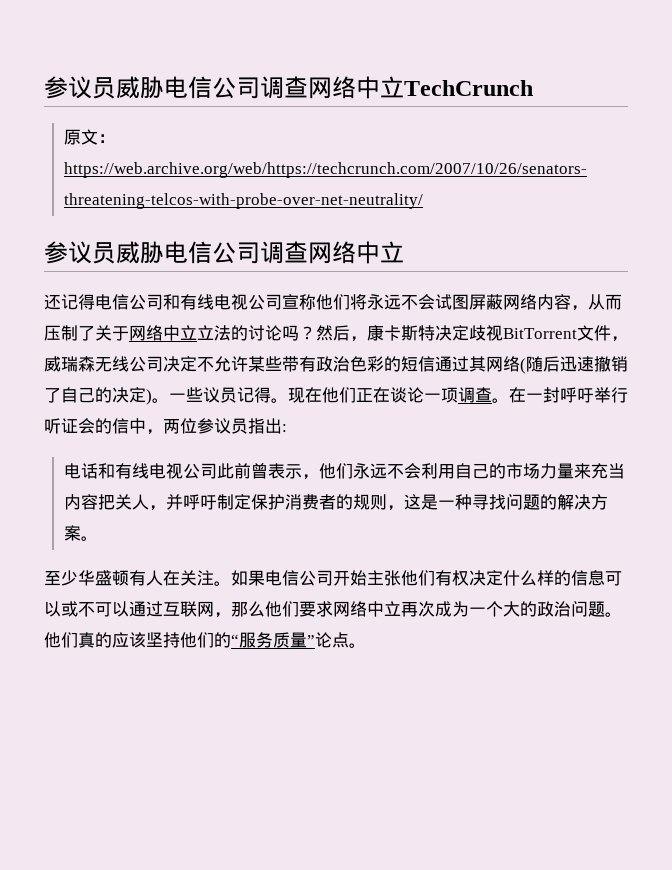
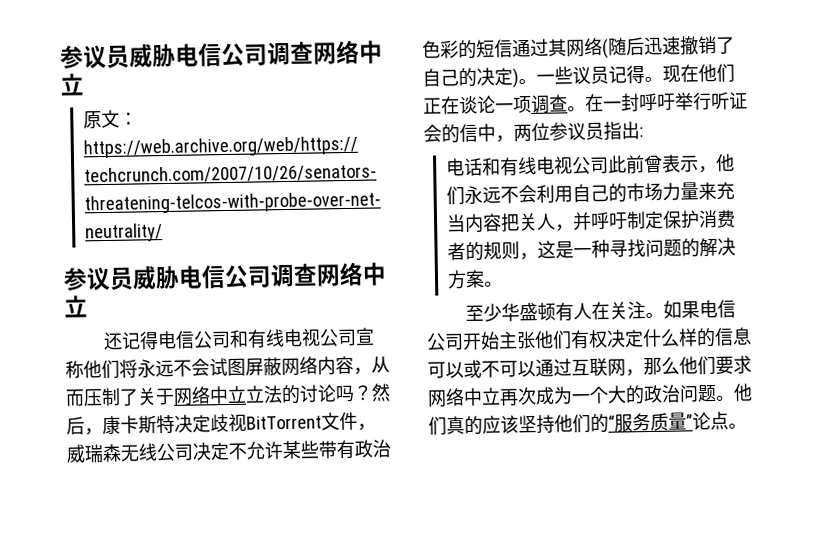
[44,76,533,99] 参议员威胁电信公司调查网络中立TechCrunch -> [60,39,383,70] [60,73,84,96] 参议员威胁电信公司调查网络中立

